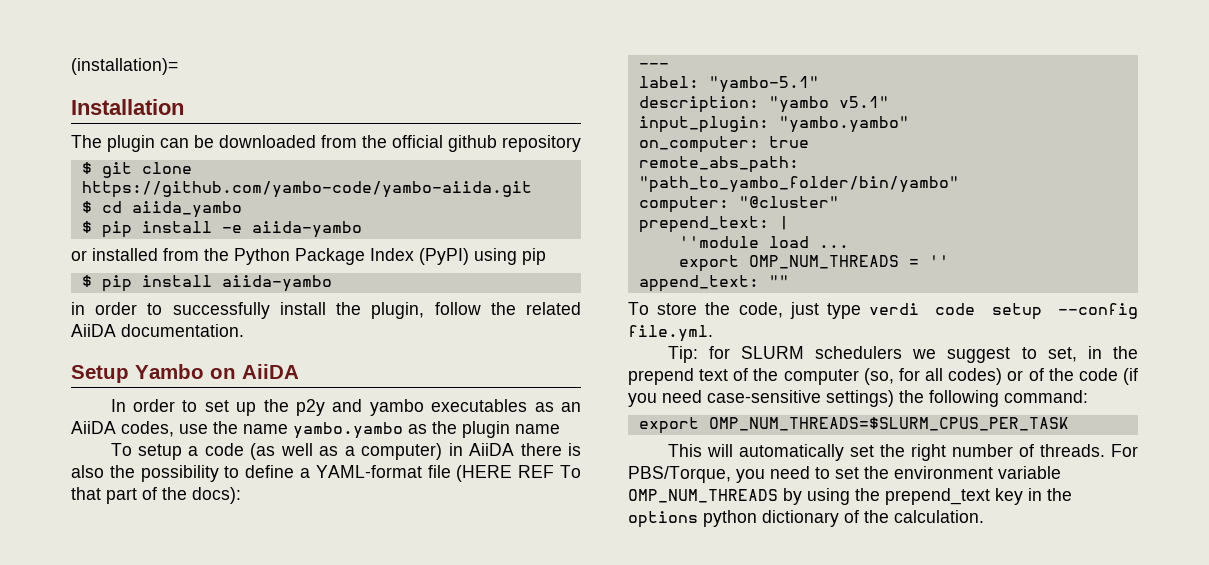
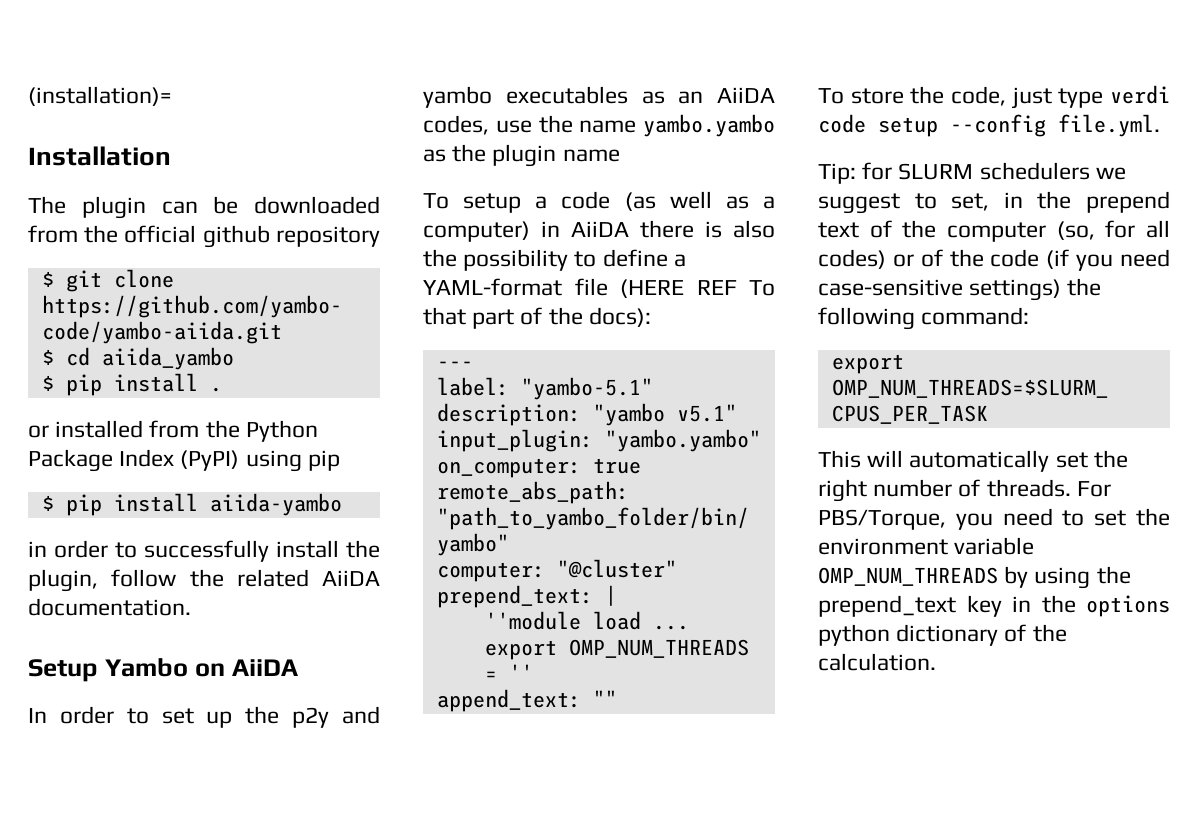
[221,221,362,238] -e aiida-yambo -> [209,387,222,392] .

